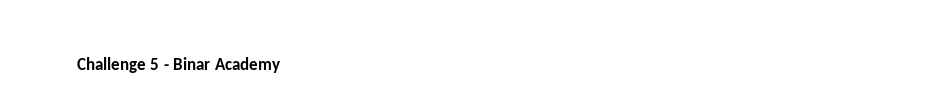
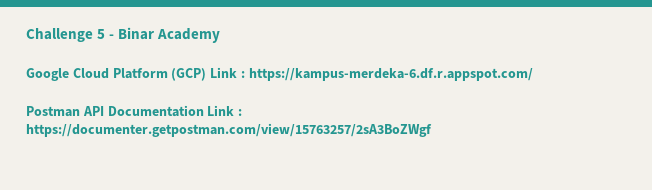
(280, 65) none -> [26,67,533,81] [26,105,243,117] [26,123,432,137] // Google Cloud Platform (GCP) Link : https://kampus-merdeka-6.df.r.appspot.com/ // Postman API Documentation Link : https://documenter.getpostman.com/view/15763257/2sA3BoZWgf

